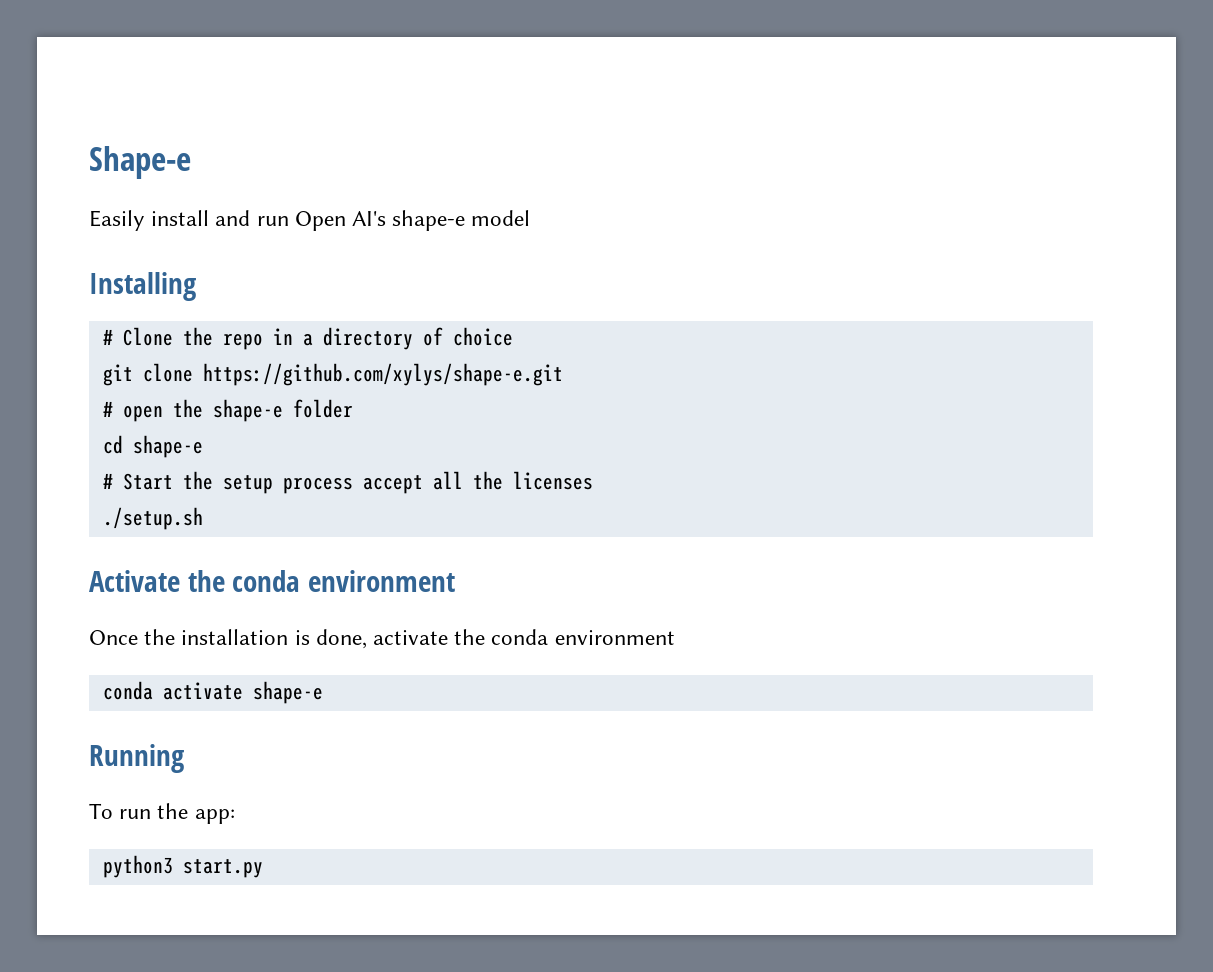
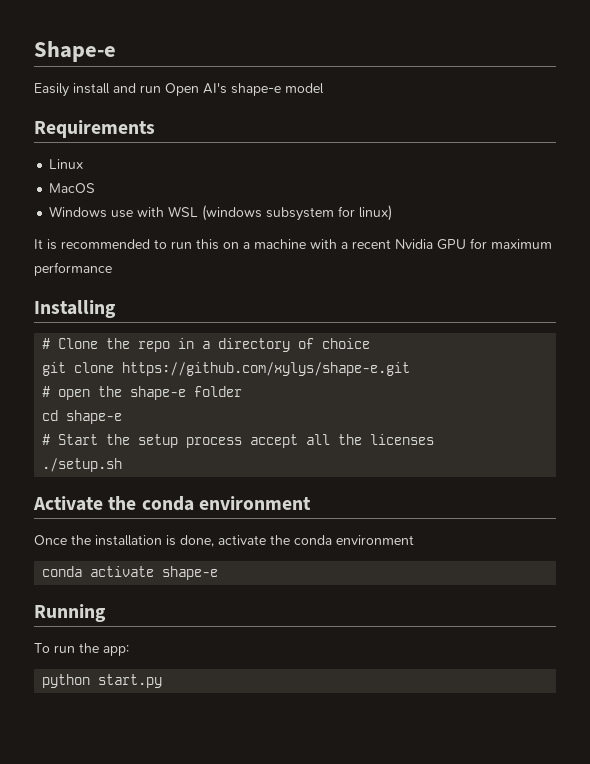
(531, 218) none -> [34,120,155,138] [49,159,84,169] [49,183,96,193] [49,205,393,221] [34,238,552,250] [34,262,112,276] // Requirements // Linux // MacOS // Windows use with WSL (windows subsystem for linux) // It is recommended to run this on a machine with a recent Nvidia GPU for maximum performance
[102,855,173,878] python3 -> [42,674,91,688] python

